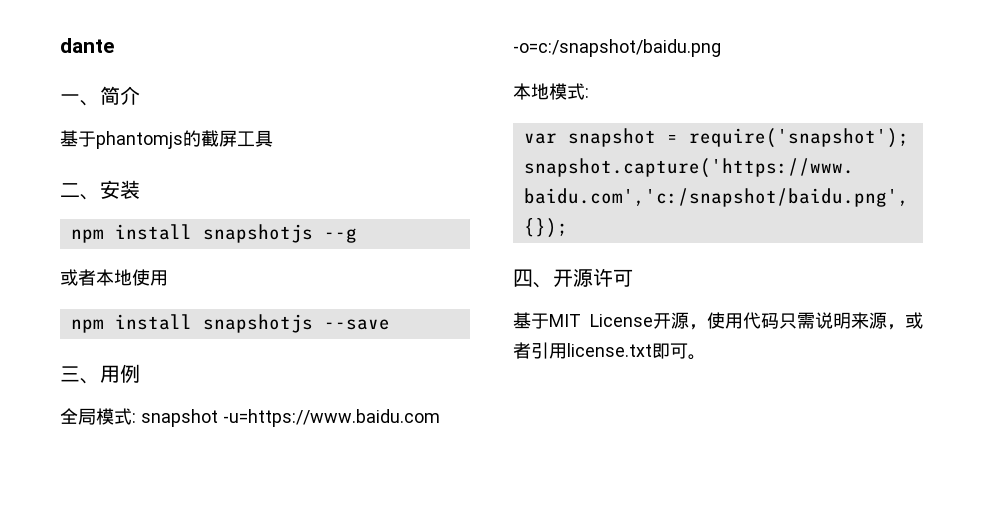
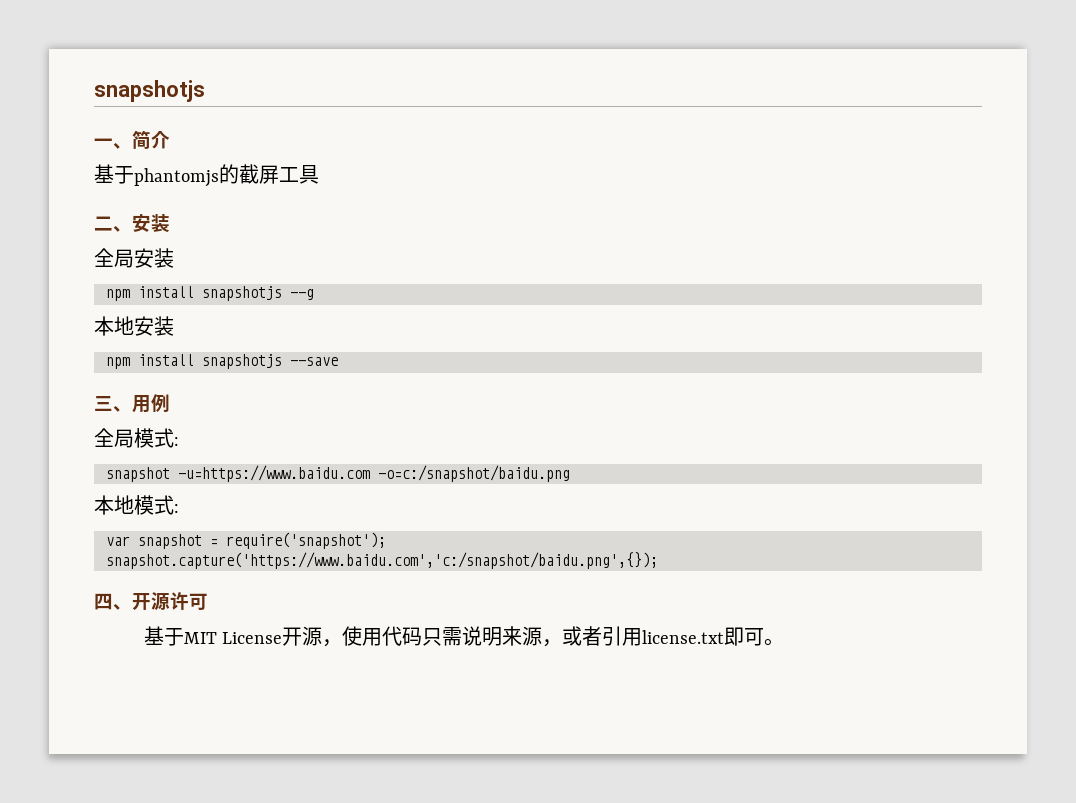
[60,38,114,53] dante -> [94,80,205,102] snapshotjs
(140, 189) none -> [94,248,174,268] // 全局安装
[60,269,168,286] 或者本地使用 -> [94,316,174,336] 本地安装
(136, 418) none -> (179, 441) //

